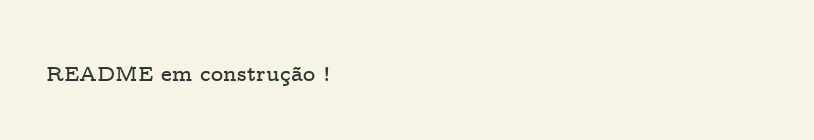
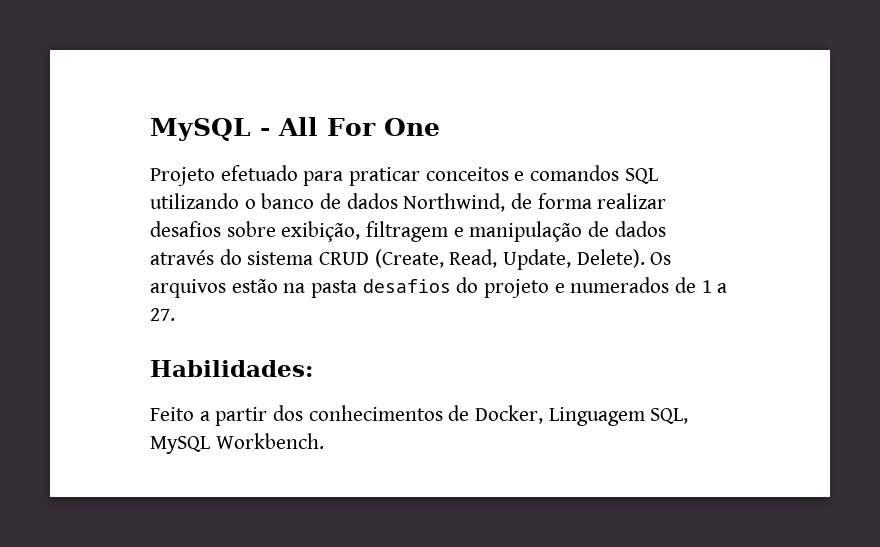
[46,65,331,86] README em construção ! -> [150,117,440,141] [150,165,658,186] [150,193,667,212] [150,221,666,242] [150,249,672,270] [150,277,728,298] [150,308,175,321] [150,360,313,377] [150,405,689,426] [150,433,324,454] MySQL - All For One // Projeto efetuado para praticar conceitos e comandos SQL utilizando o banco de dados Northwind, de forma realizar desafios sobre exibição, filtragem e manipulação de dados através do sistema CRUD (Create, Read, Update, Delete). Os arquivos estão na pasta desafios do projeto e numerados de 1 a 27. // Habilidades: // Feito a partir dos conhecimentos de Docker, Linguagem SQL, MySQL Workbench.

